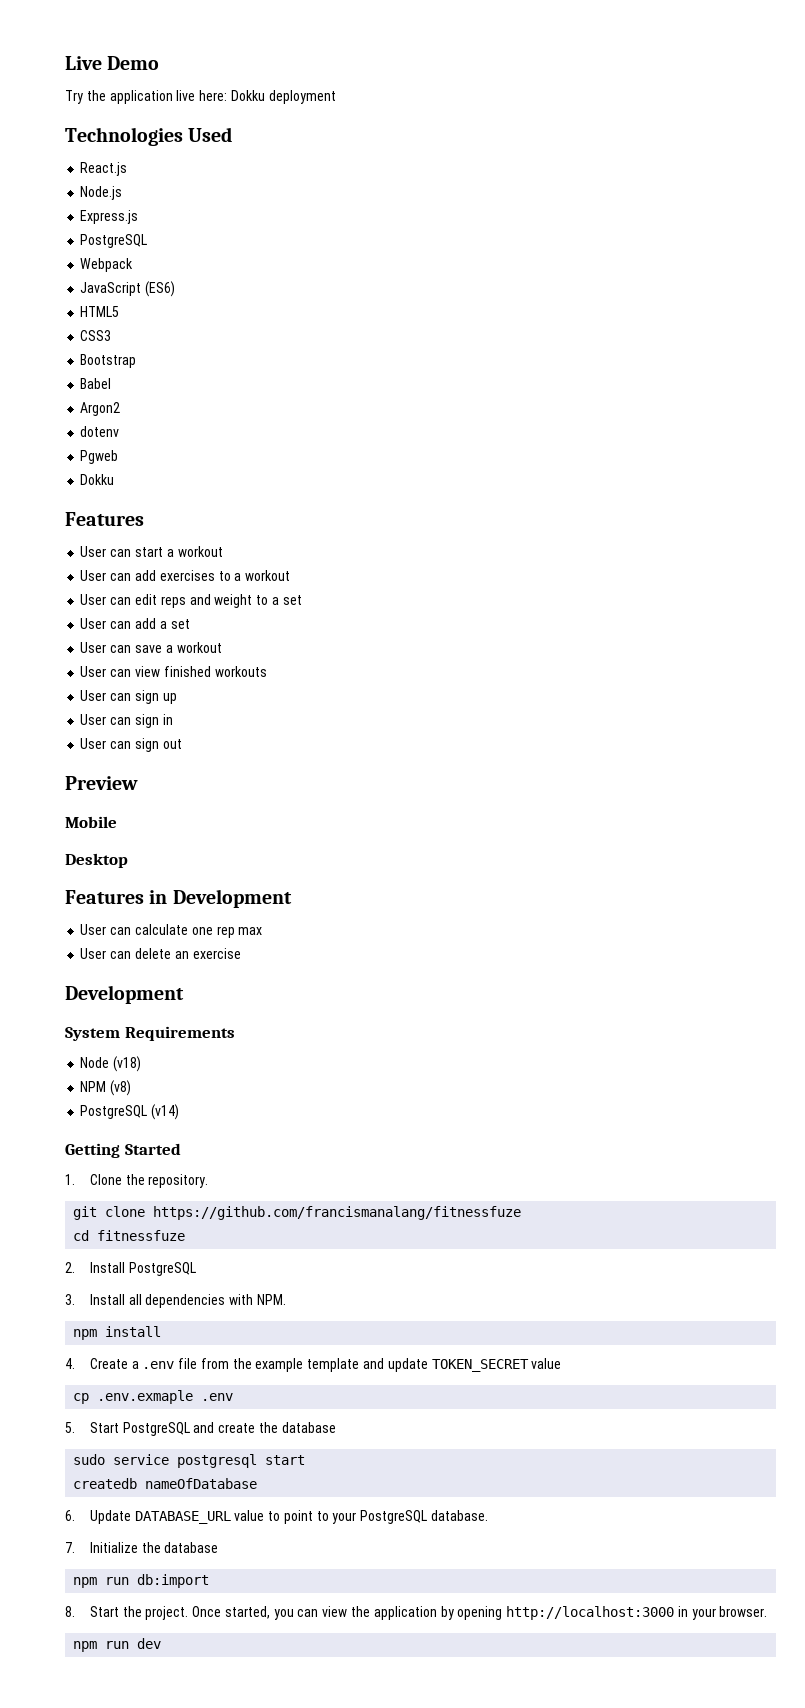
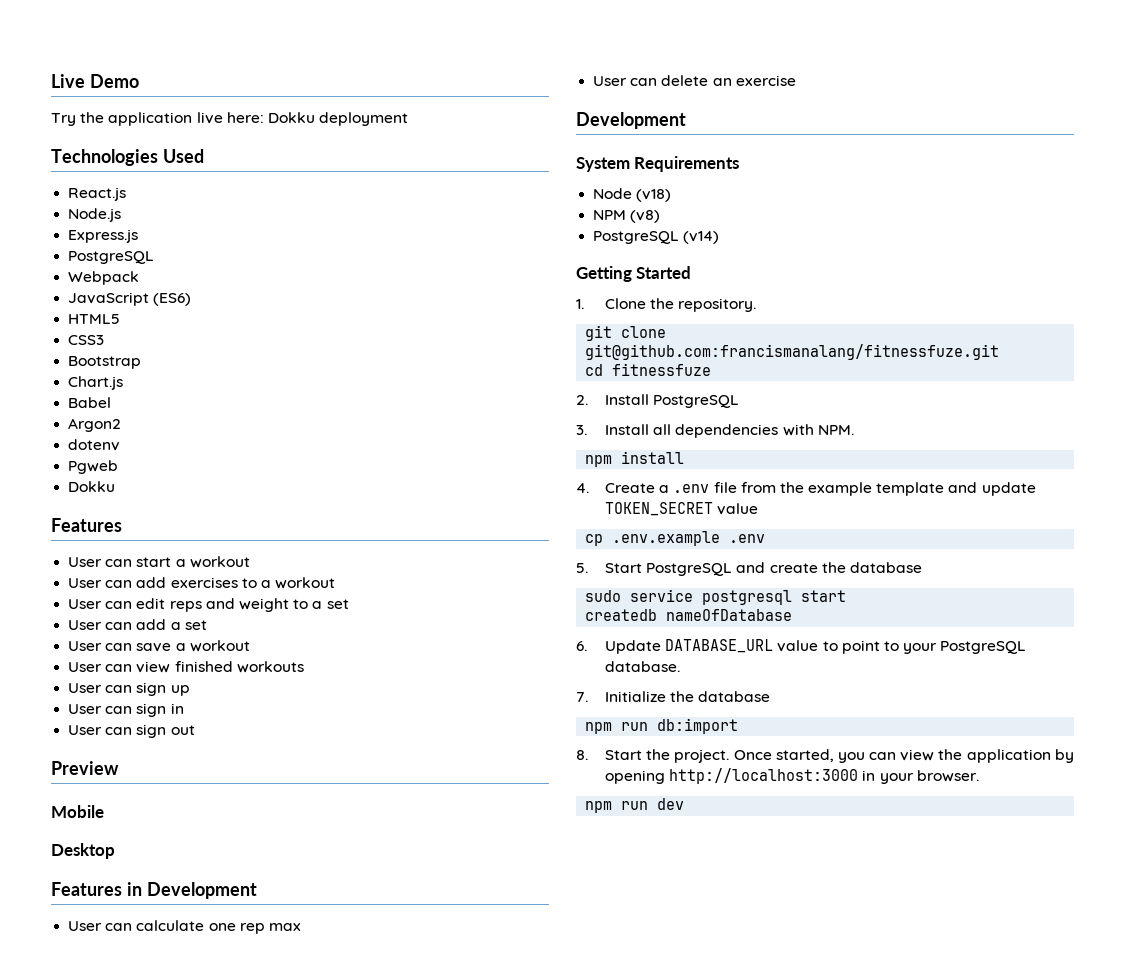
(137, 361) none -> [68,376,124,390] // Chart.js
[153,1206,522,1220] https://github.com/francismanalang/fitnessfuze -> [585,344,1000,360] git@github.com:francismanalang/fitnessfuze.git
[97,1390,194,1404] .env.exmaple -> [612,531,721,546] .env.example

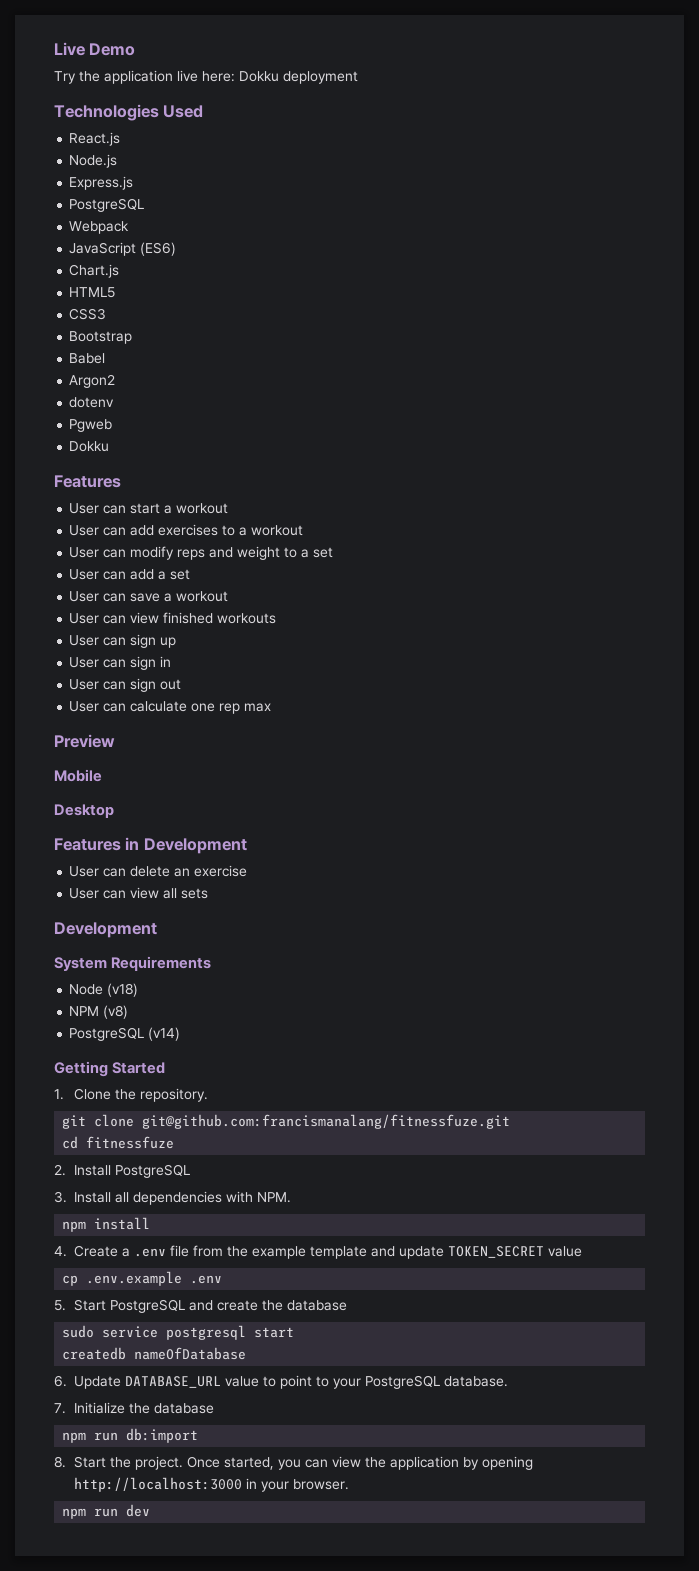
(192, 299) none -> [69,264,120,278] // Chart.js
[68,376,124,390] // Chart.js -> (133, 337) none
[136,598,166,609] edit -> [130,546,175,560] modify
(195, 730) none -> [69,701,272,714] // User can calculate one rep max
[136,920,301,934] [593,75,796,86] calculate one rep max // User can delete an exercise -> [130,865,248,877] [69,887,209,899] delete an exercise // User can view all sets

